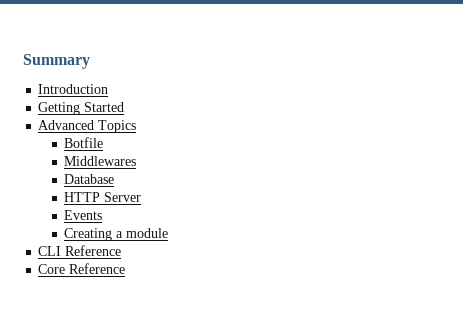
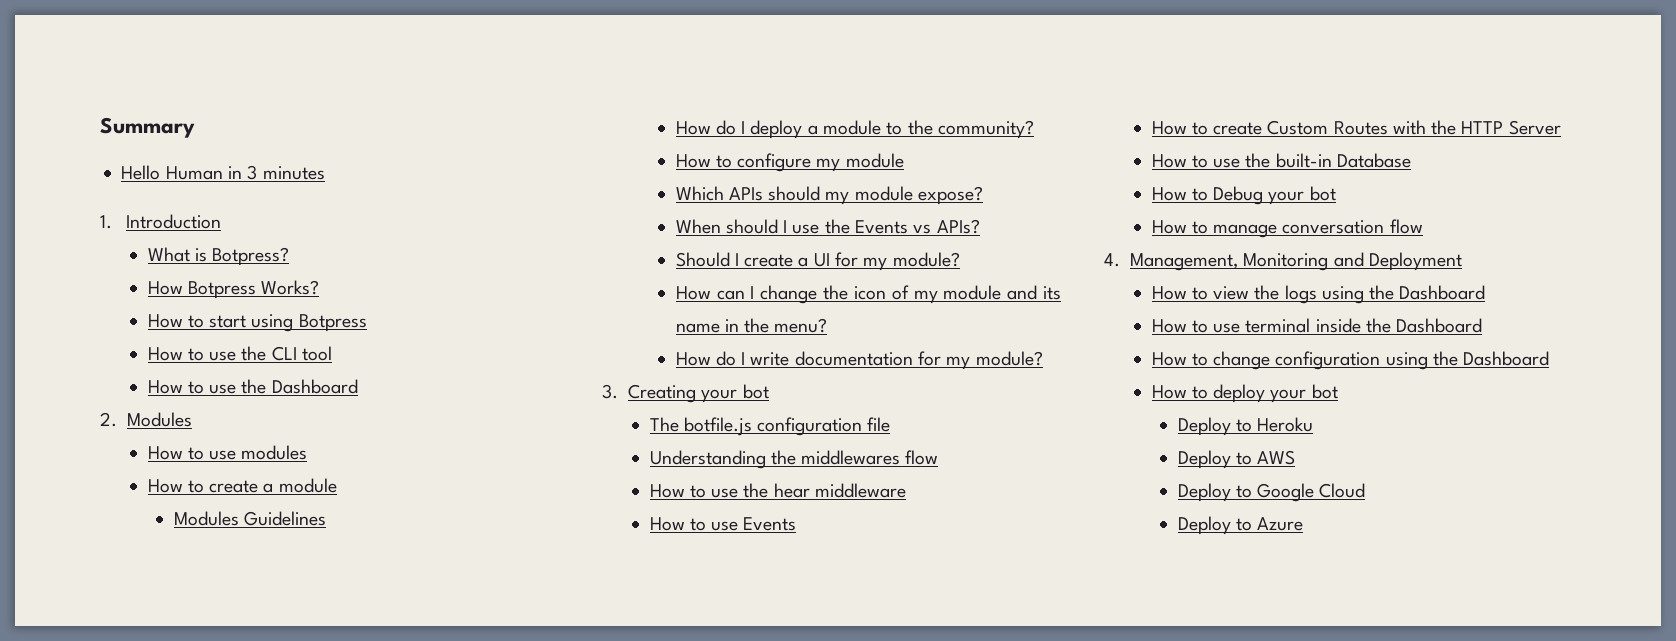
[38,84,109,94] [38,102,125,115] [38,120,137,133] [64,137,104,148] [64,156,137,166] [64,174,115,184] [64,192,142,202] [64,210,103,220] [64,228,169,241] [38,245,122,256] [38,263,126,274] Introduction // Getting Started // Advanced Topics // Botfile // Middlewares // Database // HTTP Server // Events // Creating a module // CLI Reference // Core Reference -> [121,165,325,180] [100,214,222,229] [147,247,290,266] [147,280,320,299] [147,314,367,332] [147,346,332,361] [147,379,358,394] [100,412,192,427] [147,445,308,460] [147,478,337,493] [173,511,326,526] [675,120,1034,139] [675,153,904,172] [675,186,984,205] [675,219,980,234] [675,252,960,271] [675,285,1061,304] [675,318,828,333] [675,351,1043,370] [602,384,769,403] [649,417,891,436] [649,450,939,469] [649,483,906,498] [649,517,797,531] [1151,120,1561,135] [1151,153,1411,168] [1151,186,1336,205] [1151,219,1423,238] [1104,252,1462,271] [1151,285,1486,304] [1151,318,1483,333] [1151,351,1550,370] [1151,384,1338,403] [1177,417,1314,436] [1177,450,1296,469] [1177,483,1366,502] [1177,516,1304,535] Hello Human in 3 minutes // 1. Introduction // What is Botpress? // How Botpress Works? // How to start using Botpress // How to use the CLI tool // How to use the Dashboard // 2. Modules // How to use modules // How to create a module // Modules Guidelines // How do I deploy a module to the community? // How to configure my module // Which APIs should my module expose? // When should I use the Events vs APIs? // Should I create a UI for my module? // How can I change the icon of my module and its name in the menu? // How do I write documentation for my module? // 3. Creating your bot // The botfile.js configuration file // Understanding the middlewares flow // How to use the hear middleware // How to use Events // How to create Custom Routes with the HTTP Server // How to use the built-in Database // How to Debug your bot // How to manage conversation flow // 4. Management, Monitoring and Deployment // How to view the logs using the Dashboard // How to use terminal inside the Dashboard // How to change configuration using the Dashboard // How to deploy your bot // Deploy to Heroku // Deploy to AWS // Deploy to Google Cloud // Deploy to Azure

